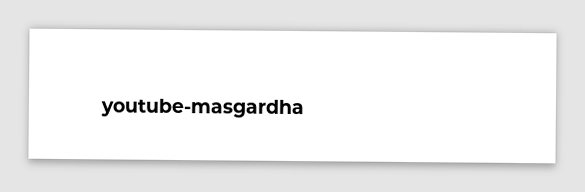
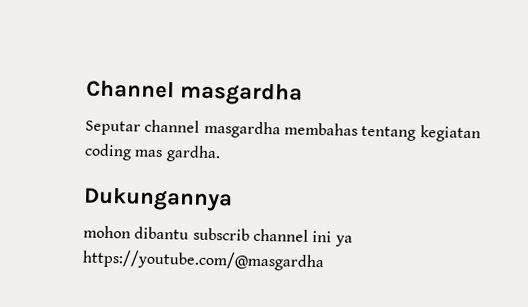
[100,98,304,119] youtube-masgardha -> [86,79,303,106] [85,119,481,143] [84,143,221,163] [83,186,233,212] [83,225,353,247] [82,249,325,272] Channel masgardha // Seputar channel masgardha membahas tentang kegiatan coding mas gardha. // Dukungannya // mohon dibantu subscrib channel ini ya https://youtube.com/@masgardha

